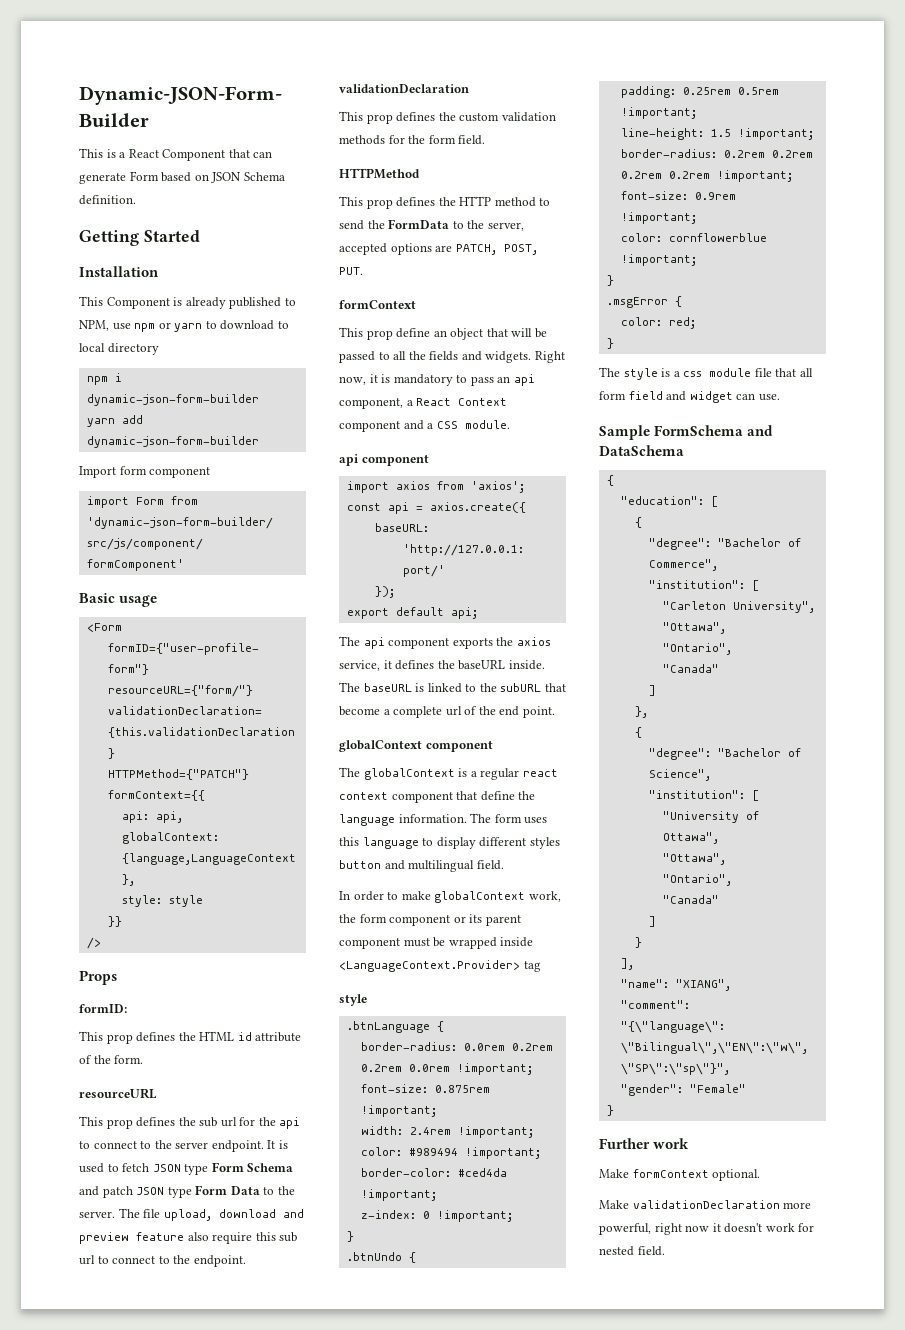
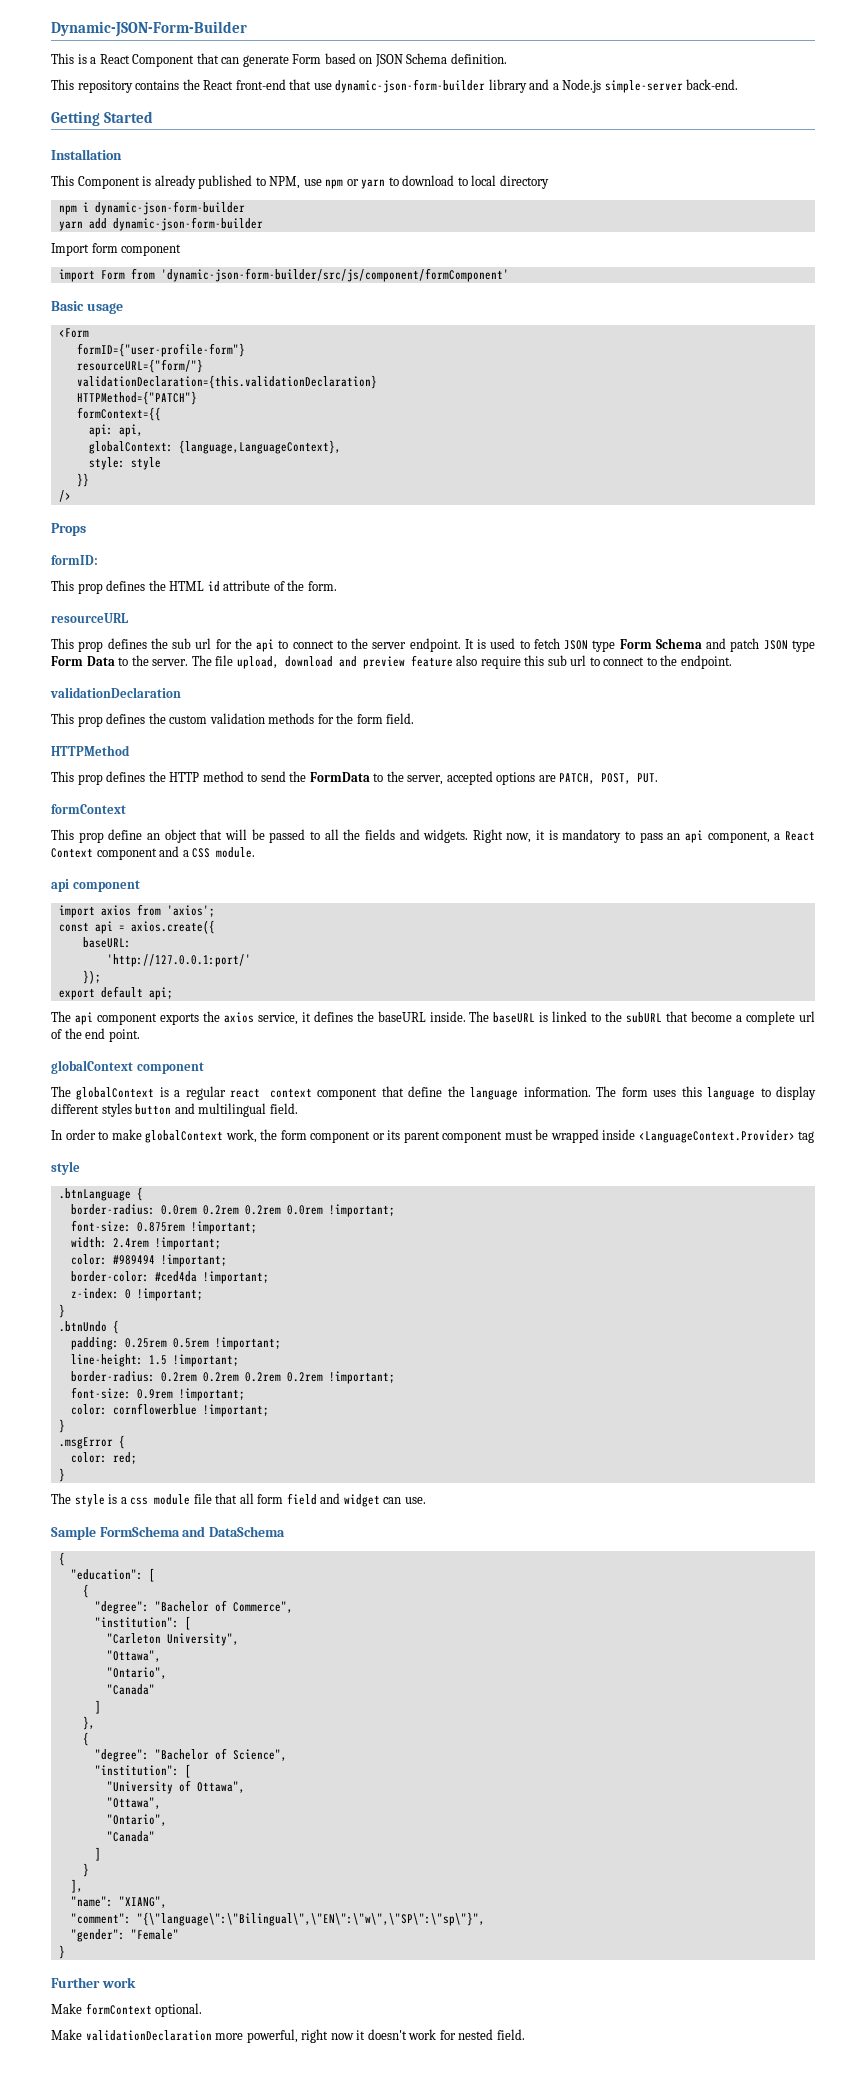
(136, 200) none -> [51,79,739,93] // This repository contains the React front-end that use dynamic-json-form-builder library and a Node.js simple-server back-end.

